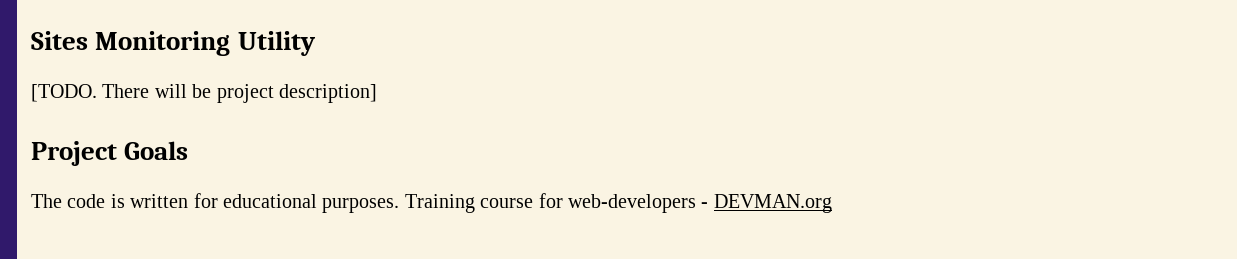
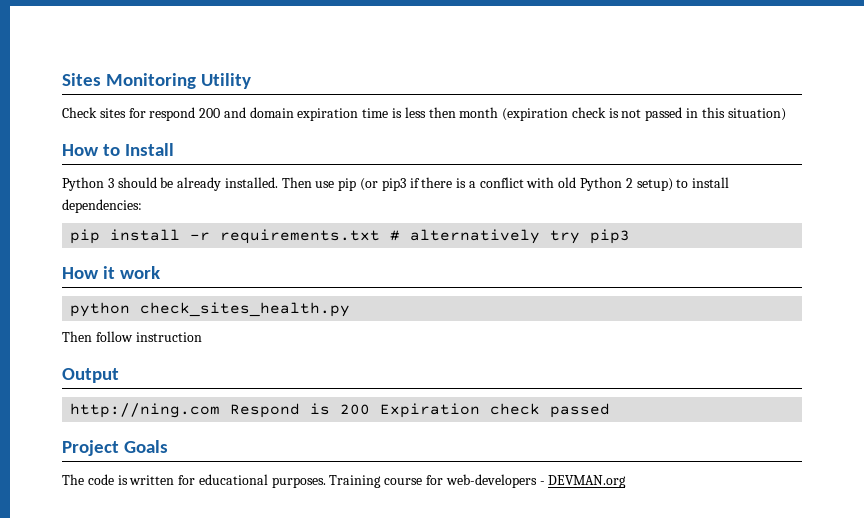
[31,84,377,103] [TODO. There will be project description] -> [62,107,786,121] [62,143,174,156] [62,177,730,191] [62,199,142,213] [70,229,631,244] [62,266,160,279] [70,302,351,317] [62,331,202,342] [62,368,119,383] [70,403,611,418] Check sites for respond 200 and domain expiration time is less then month (expiration check is not passed in this situation) // How to Install // Python 3 should be already installed. Then use pip (or pip3 if there is a conflict with old Python 2 setup) to install dependencies: // pip install -r requirements.txt # alternatively try pip3 // How it work // python check_sites_health.py // Then follow instruction // Output // http://ning.com Respond is 200 Expiration check passed

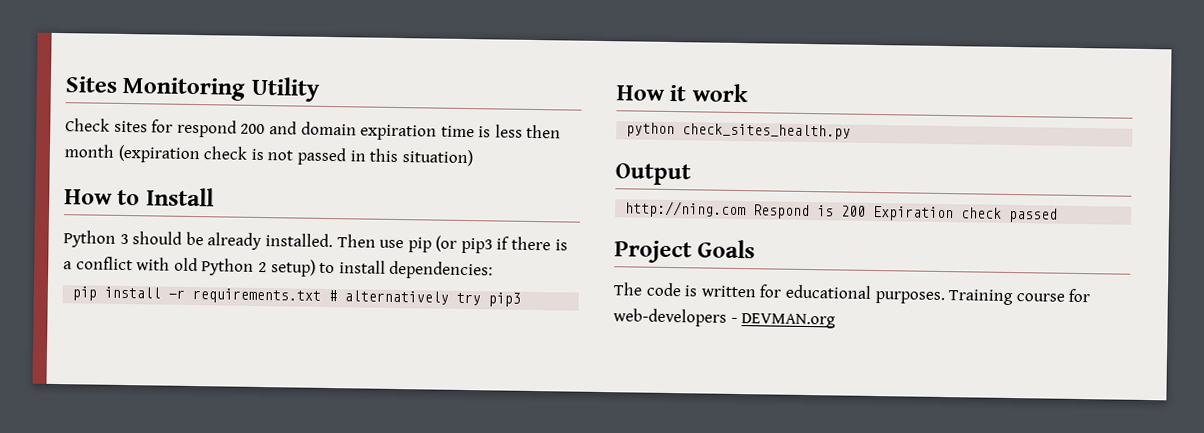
[62,331,202,342] // Then follow instruction -> (852, 131) none

